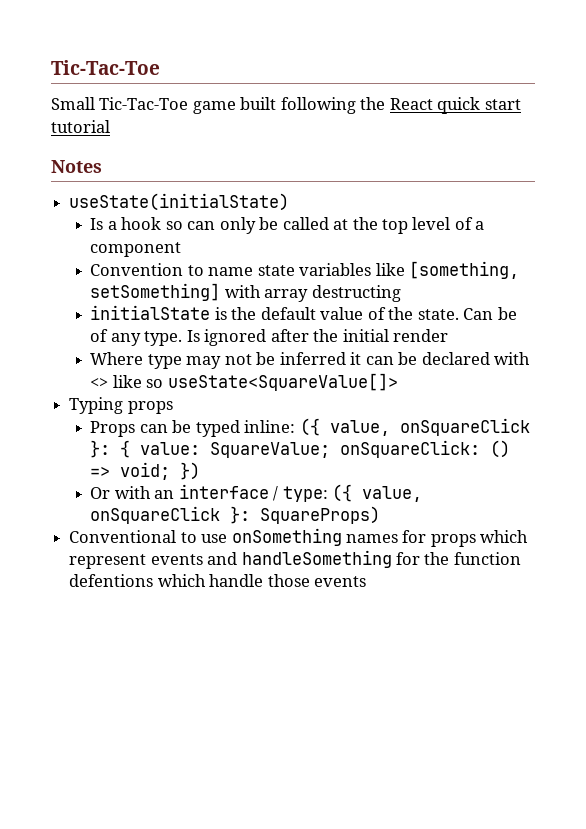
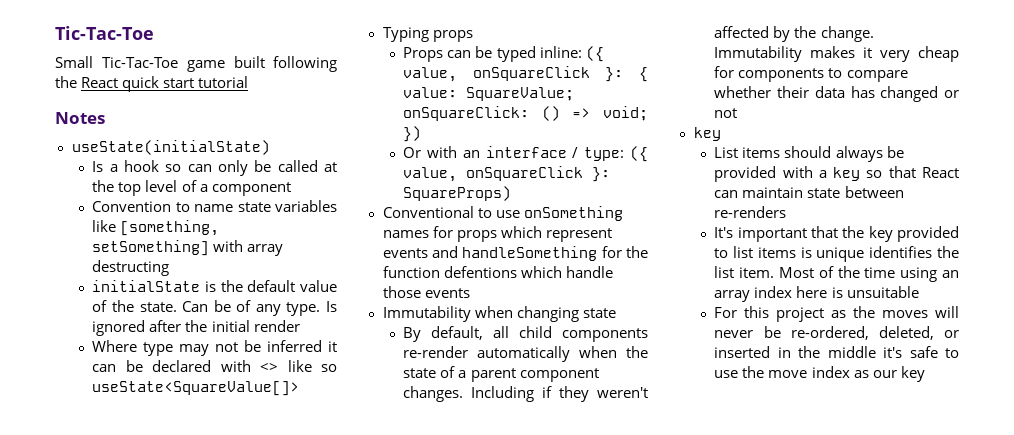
(366, 581) none -> [382,306,616,322] [403,326,648,342] [403,346,648,362] [403,366,599,382] [403,386,648,402] [714,26,874,42] [714,46,959,62] [714,66,908,82] [714,86,959,102] [714,108,738,118] [693,127,721,141] [714,146,904,162] [714,166,959,182] [714,186,904,198] [714,206,787,218] [714,226,959,242] [714,246,959,262] [714,266,959,282] [714,286,919,302] [714,306,959,322] [714,326,959,340] [714,346,959,358] [714,366,925,382] // Immutability when changing state // By default, all child components re-render automatically when the state of a parent component changes. Including if they weren't affected by the change. Immutability makes it very cheap for components to compare whether their data has changed or not // key // List items should always be provided with a key so that React can maintain state between re-renders // It's important that the key provided to list items is unique identifies the list item. Most of the time using an array index here is unsuitable // For this project as the moves will never be re-ordered, deleted, or inserted in the middle it's safe to use the move index as our key

